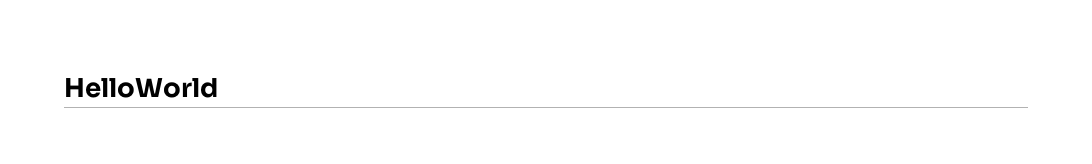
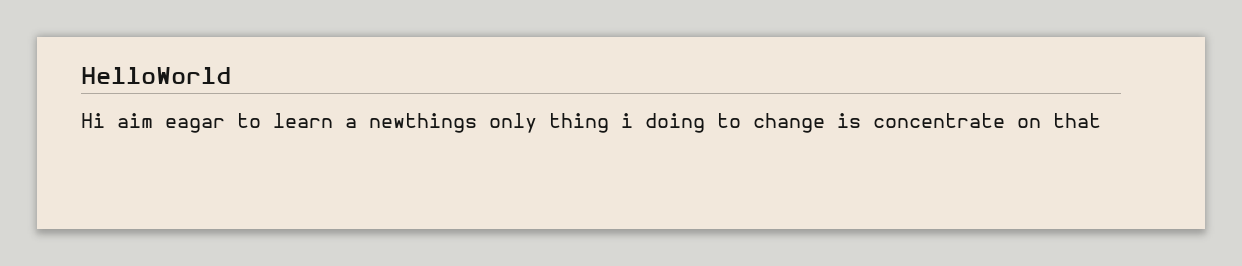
(218, 88) none -> [81,113,1101,133] // Hi aim eagar to learn a newthings only thing i doing to change is concentrate on that

